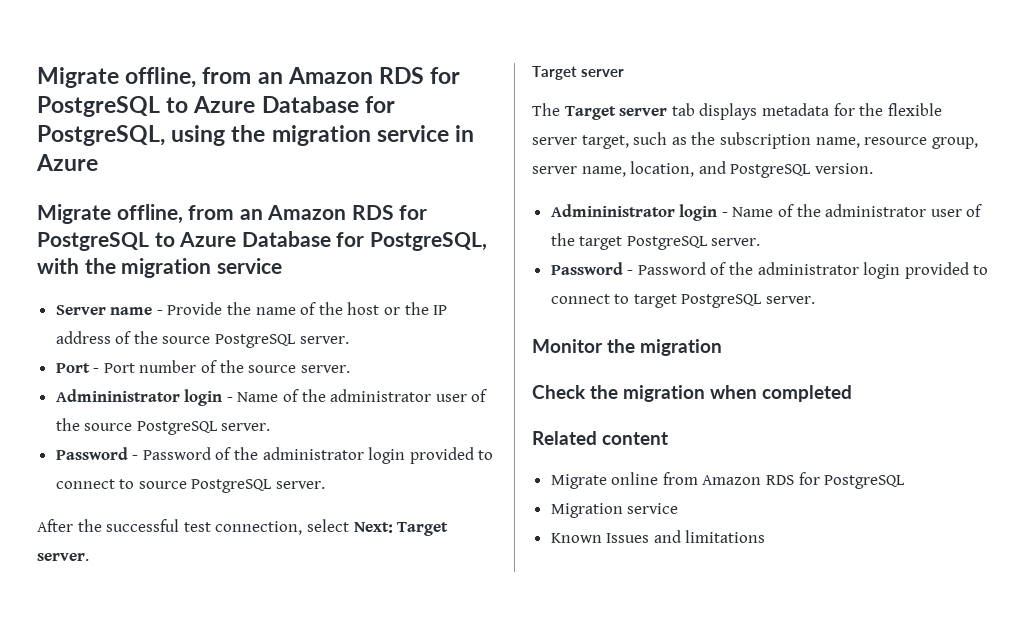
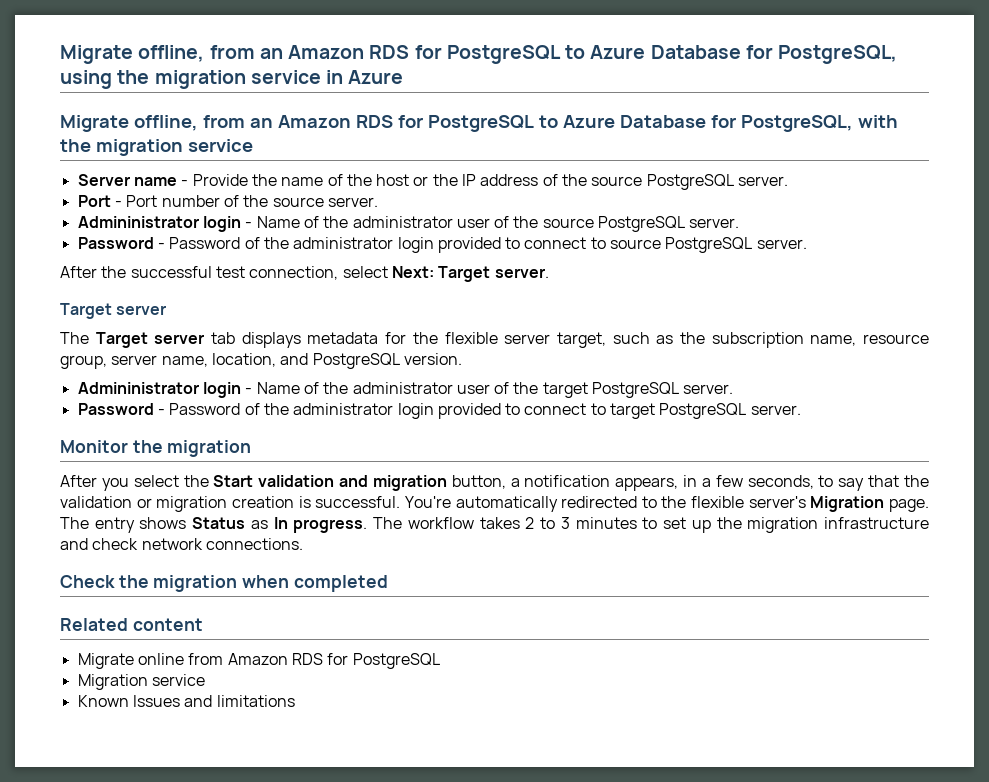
(722, 347) none -> [60,475,930,491] [60,496,929,512] [60,517,929,533] [60,538,303,550] // After you select the Start validation and migration button, a notification appears, in a few seconds, to say that the validation or migration creation is successful. You're automatically redirected to the flexible server's Migration page. The entry shows Status as In progress. The workflow takes 2 to 3 minutes to set up the migration infrastructure and check network connections.

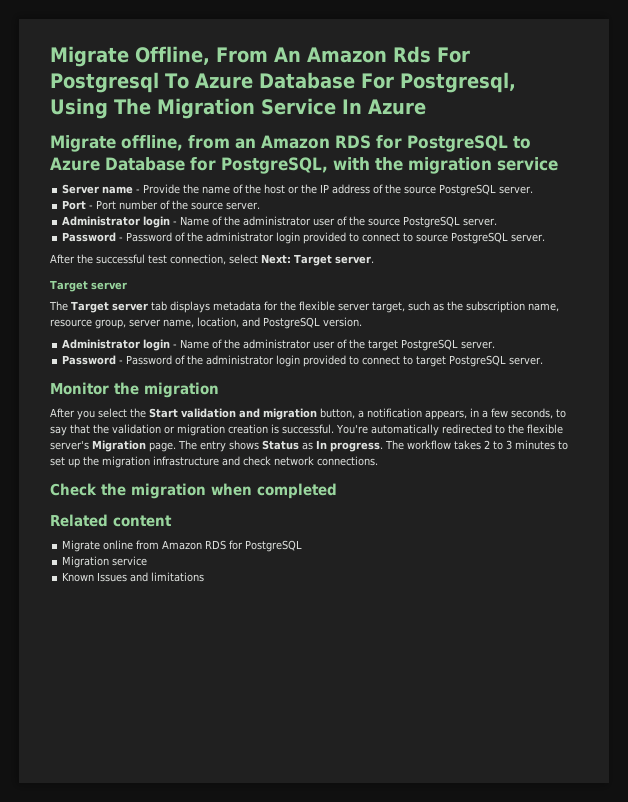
[60,45,898,64] [60,70,344,89] Migrate offline, from an Amazon RDS for PostgreSQL to Azure Database for PostgreSQL, using the migration service in -> [50,46,470,67] [50,72,516,93] [50,98,362,119] Migrate Offline, From An Amazon Rds For Postgresql To Azure Database For Postgresql, Using The Migration Service In
[77,216,199,228] Admininistrator -> [62,216,141,226] Administrator
[77,382,199,394] Admininistrator -> [62,339,141,349] Administrator

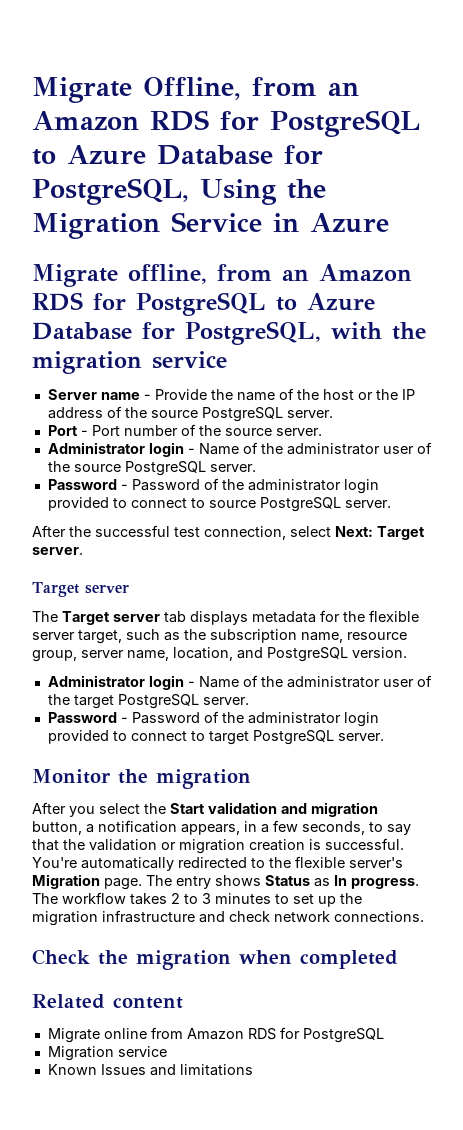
[216,46,470,63] [50,72,516,93] [50,98,151,119] From An Amazon Rds For Postgresql To Azure Database For Postgresql, Using The -> [252,77,359,96] [32,110,420,137] [32,145,323,165] [32,178,326,205] from an Amazon RDS for PostgreSQL to Azure Database for PostgreSQL, Using the
[342,99,362,114] In -> [273,213,299,232] in

